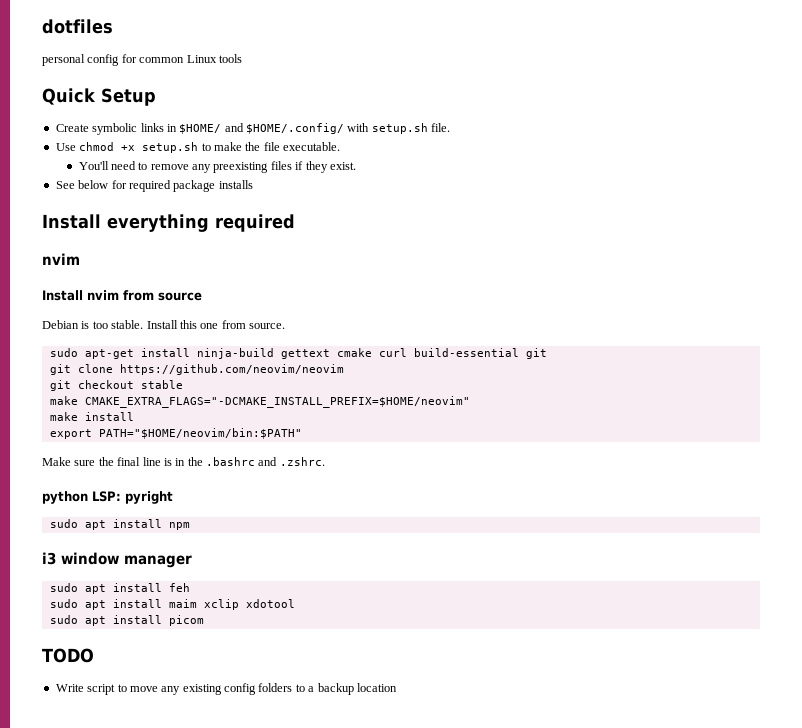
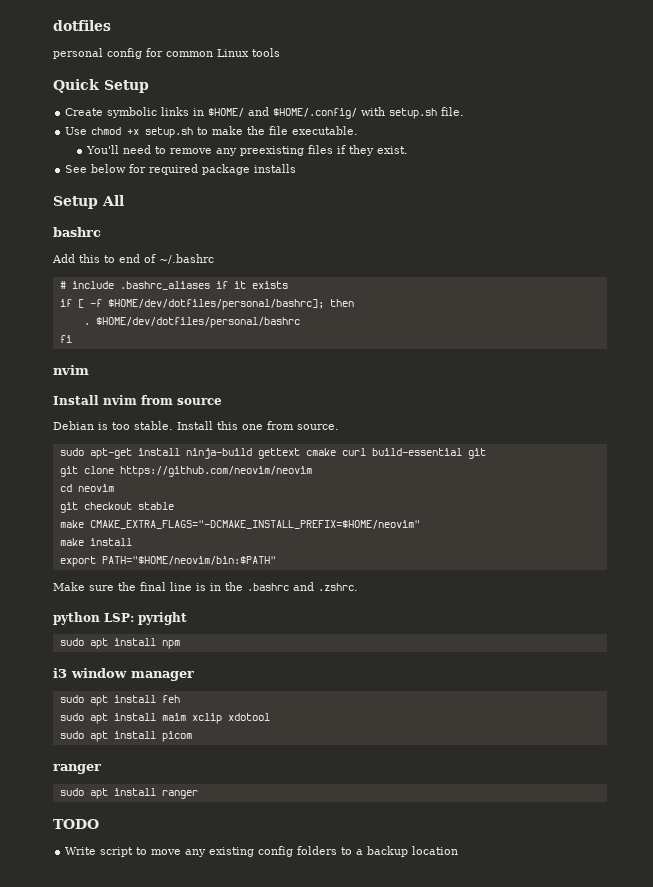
[42,214,295,232] Install everything required -> [53,195,124,209] [53,227,101,237] [52,254,214,264] [59,281,288,290] [59,299,354,310] [83,317,300,328] [59,335,72,343] Setup All // bashrc // Add this to end of ~/.bashrc // # include .bashrc_aliases if it exists // if [ -f $HOME/dev/dotfiles/personal/bashrc]; then // . $HOME/dev/dotfiles/personal/bashrc // fi
(344, 369) none -> [59,484,114,492] // cd neovim
(204, 620) none -> [53,764,101,774] [59,788,198,799] // ranger // sudo apt install ranger

